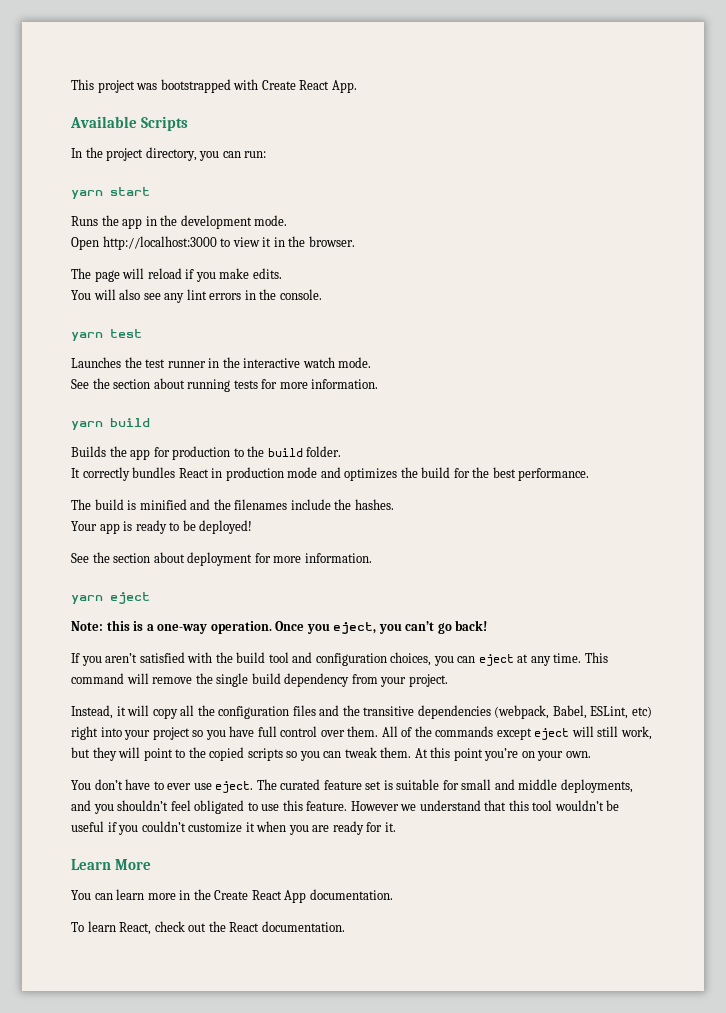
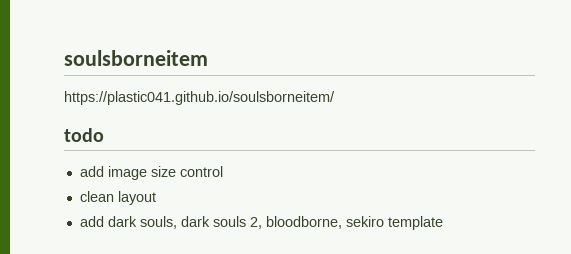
[71,79,357,93] [70,116,188,131] [71,147,267,161] [71,187,150,199] [71,215,288,229] [71,236,355,250] [71,268,282,282] [71,289,322,303] [71,329,142,341] [71,357,372,368] [71,378,379,392] [71,418,150,430] [71,446,342,460] [71,467,590,481] [71,499,394,510] [71,520,253,534] [71,552,372,566] [71,592,150,604] [71,620,488,634] [71,652,608,666] [71,673,448,687] [71,705,652,719] [71,726,652,740] [71,747,591,761] [71,779,633,793] [71,800,620,814] [71,821,396,835] [71,859,151,870] [71,889,393,903] [71,921,345,935] This project was bootstrapped with Create React App. // Available Scripts // In the project directory, you can run: // yarn start // Runs the app in the development mode. // Open http://localhost:3000 to view it in the browser. // The page will reload if you make edits. // You will also see any lint errors in the console. // yarn test // Launches the test runner in the interactive watch mode. // See the section about running tests for more information. // yarn build // Builds the app for production to the build folder. // It correctly bundles React in production mode and optimizes the build for the best performance. // The build is minified and the filenames include the hashes. // Your app is ready to be deployed! // See the section about deployment for more information. // yarn eject // Note: this is a one-way operation. Once you eject, you can’t go back! // If you aren’t satisfied with the build tool and configuration choices, you can eject at any time. This command will remove the single build dependency from your project. // Instead, it will copy all the configuration files and the transitive dependencies (webpack, Babel, ESLint, etc) right into your project so you have full control over them. All of the commands except eject will still work, but they will point to the copied scripts so you can tweak them. At this point you’re on your own. // You don’t have to ever use eject. The curated feature set is suitable for small and middle deployments, and you shouldn’t feel obligated to use this feature. However we understand that this tool wouldn’t be useful if you couldn’t customize it when you are ready for it. // Learn More // You can learn more in the Create React App documentation. // To learn React, check out the React documentation. -> [64,50,208,66] [64,91,335,105] [64,128,104,142] [79,166,223,180] [79,191,156,205] [79,216,443,230] soulsborneitem // https://plastic041.github.io/soulsborneitem/ // todo // add image size control // clean layout // add dark souls, dark souls 2, bloodborne, sekiro template

